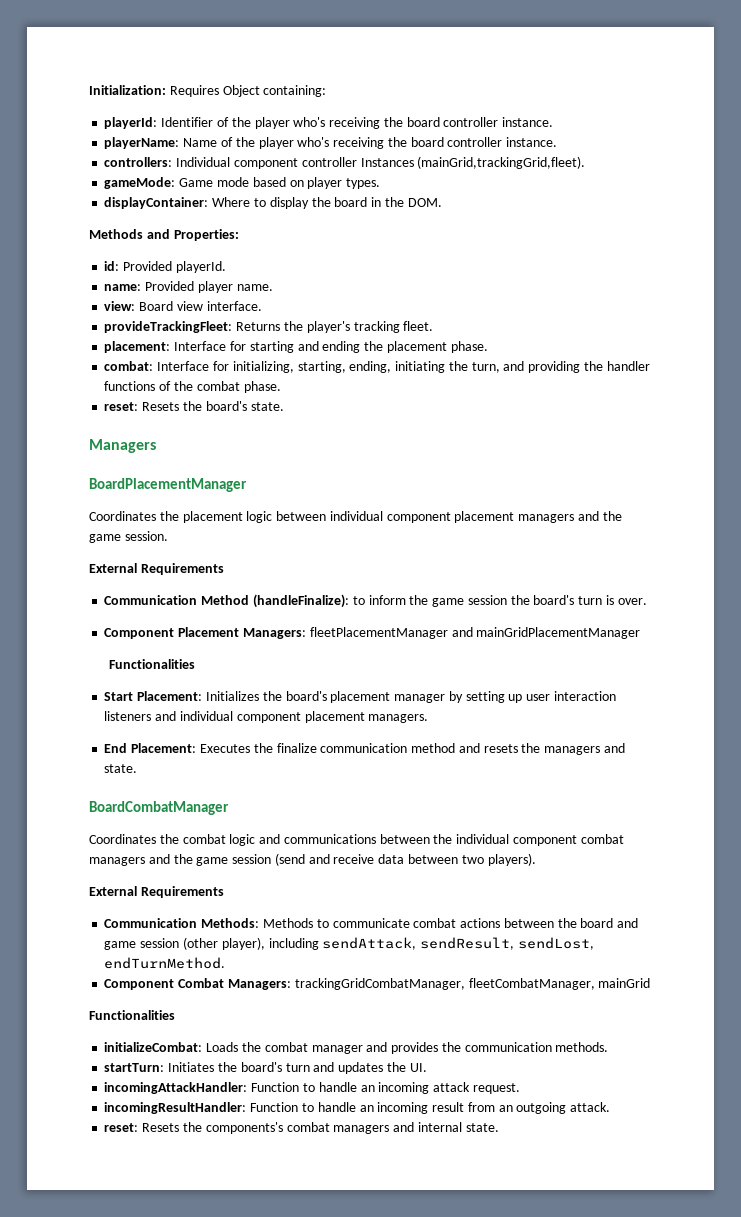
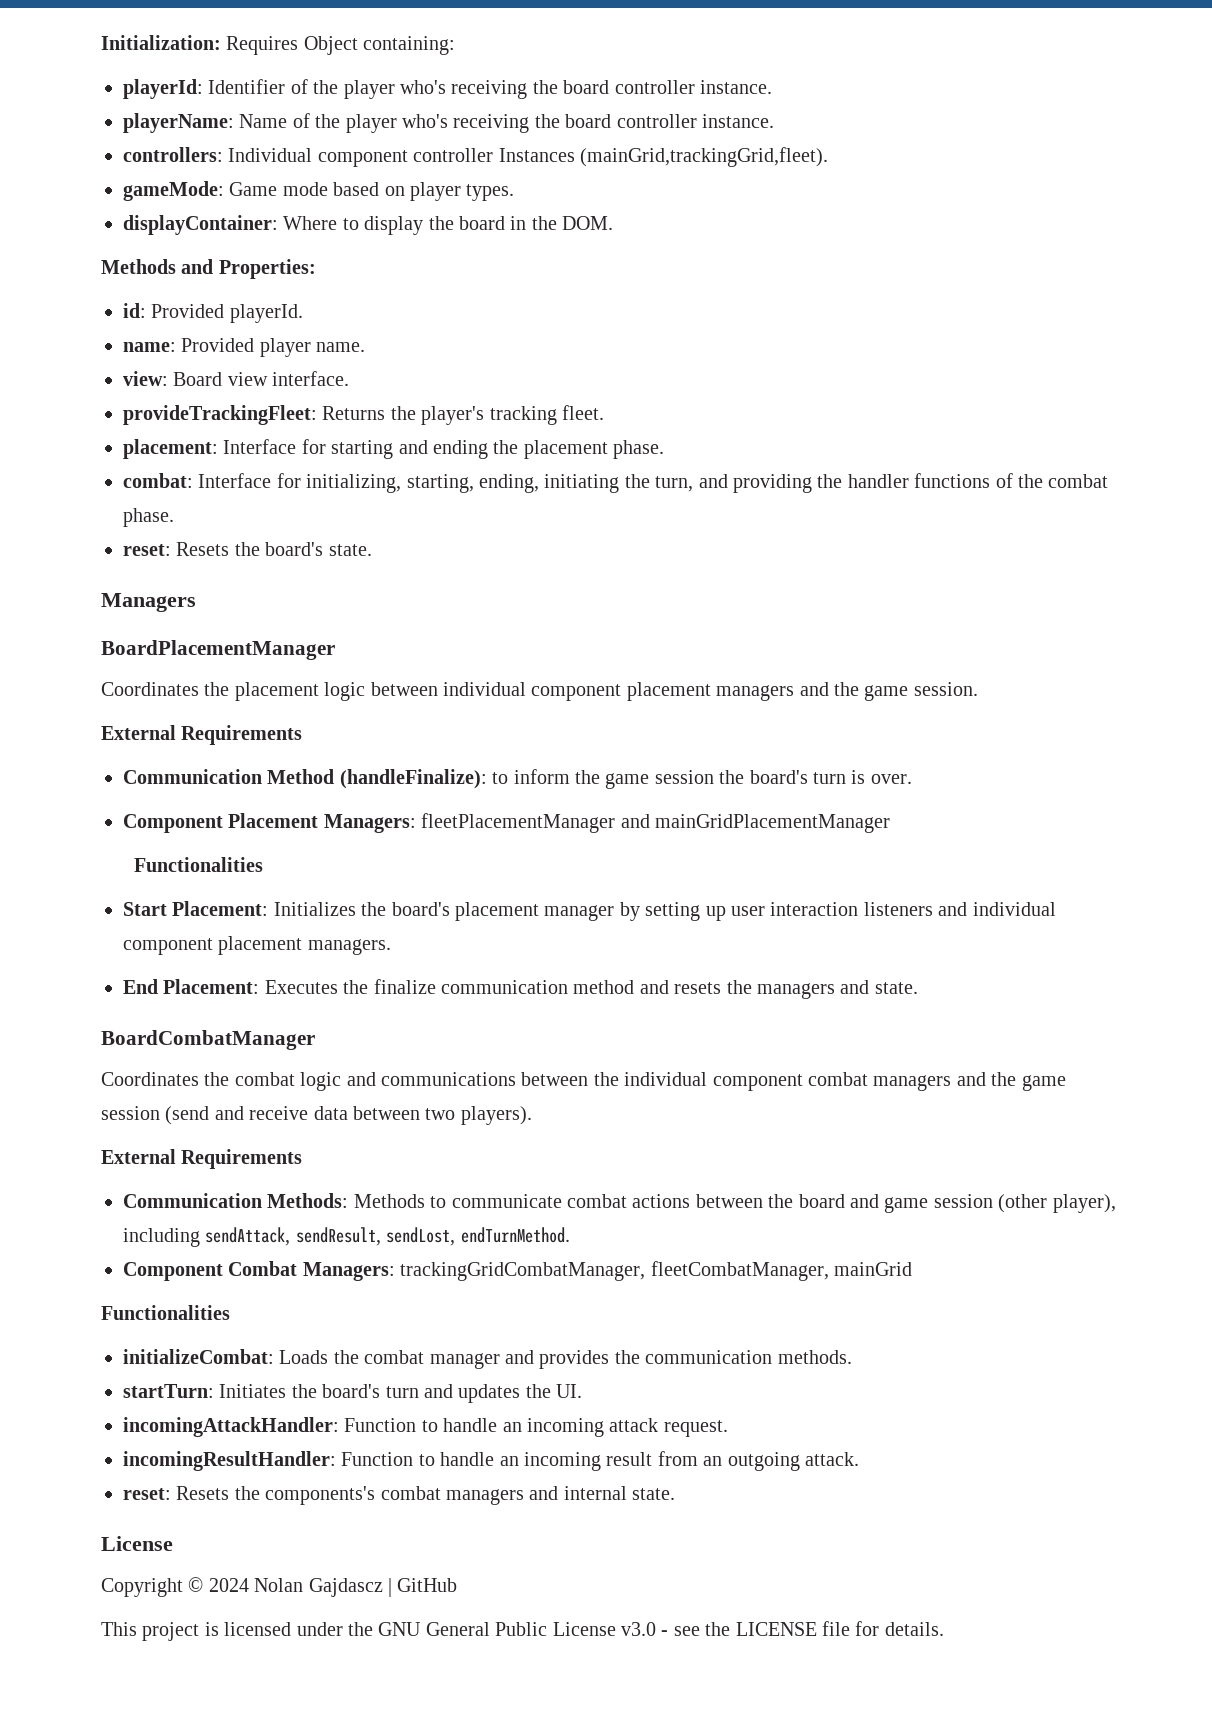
(499, 1127) none -> [101,1536,173,1551] [101,1577,458,1597] [101,1621,944,1641] // License // Copyright © 2024 Nolan Gajdascz | GitHub // This project is licensed under the GNU General Public License v3.0 - see the LICENSE file for details.

